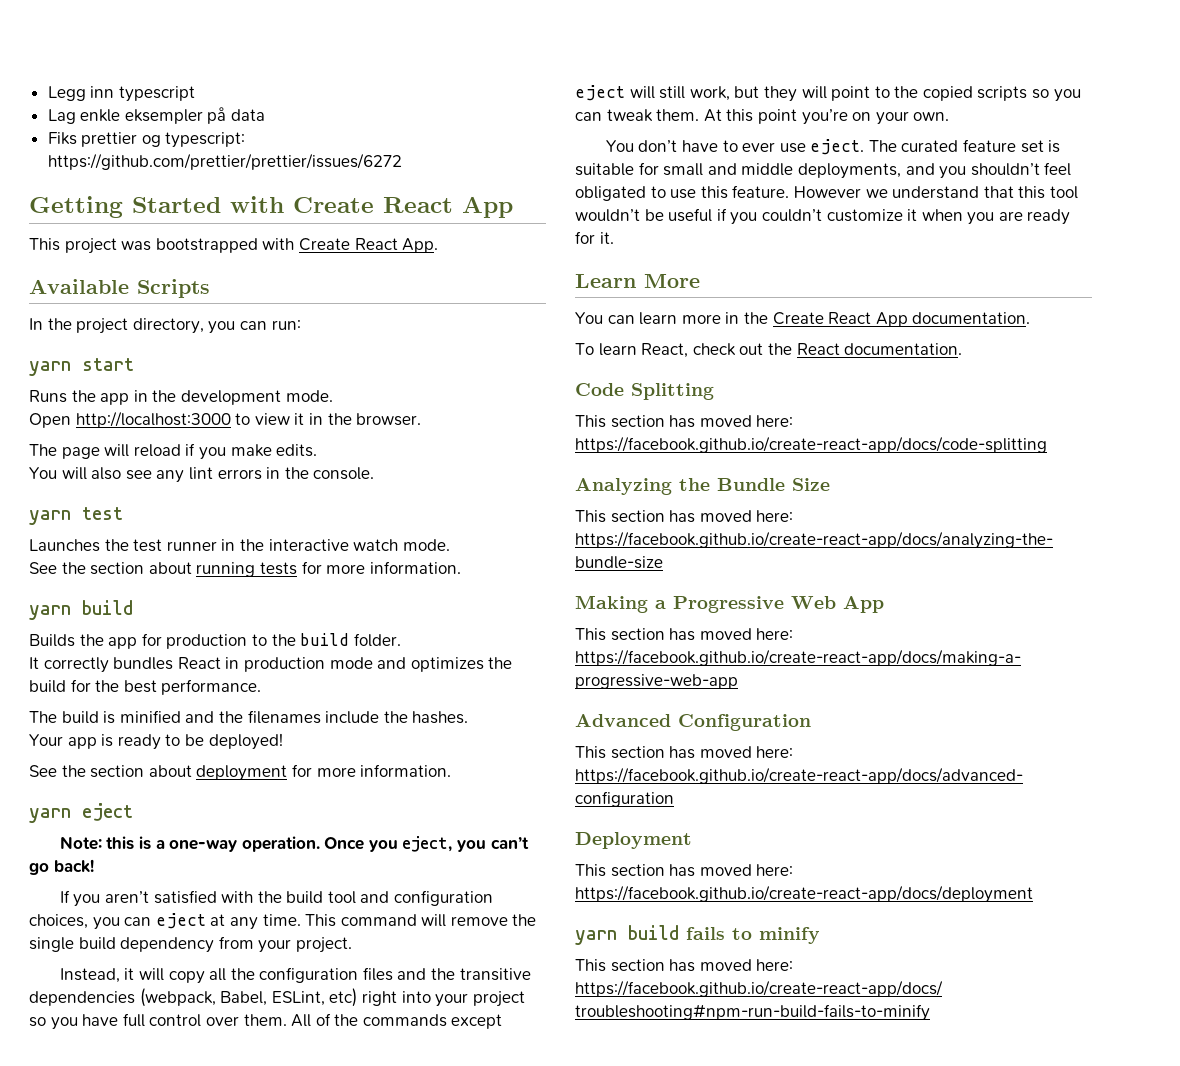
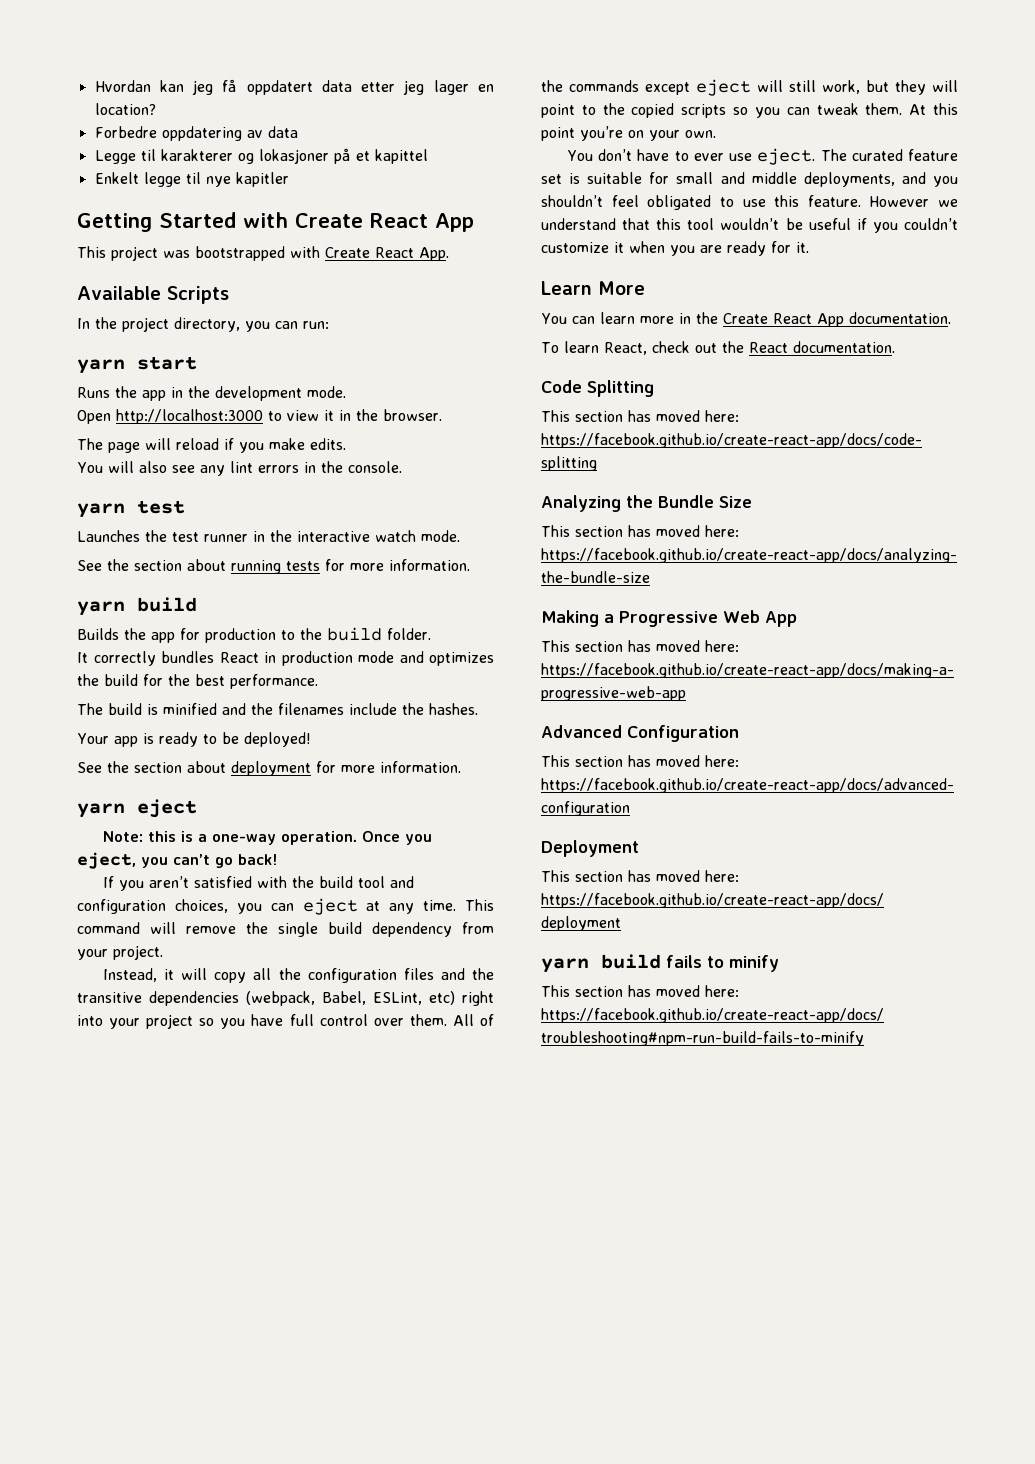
[47,86,195,102] [47,107,266,124] [47,132,246,148] [47,153,402,170] Legg inn typescript // Lag enkle eksempler på data // Fiks prettier og typescript: https://github.com/prettier/prettier/issues/6272 -> [94,79,494,95] [94,103,156,115] [94,126,298,141] [94,148,428,164] [94,172,289,187] Hvordan kan jeg få oppdatert data etter jeg lager en location? // Forbedre oppdatering av data // Legge til karakterer og lokasjoner på et kapittel // Enkelt legge til nye kapitler

